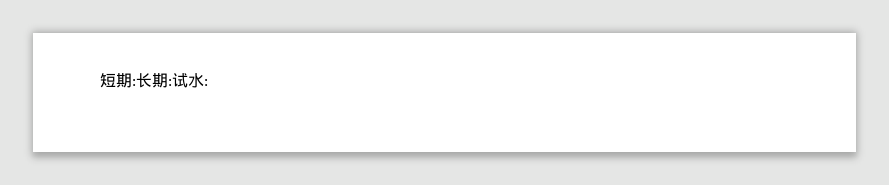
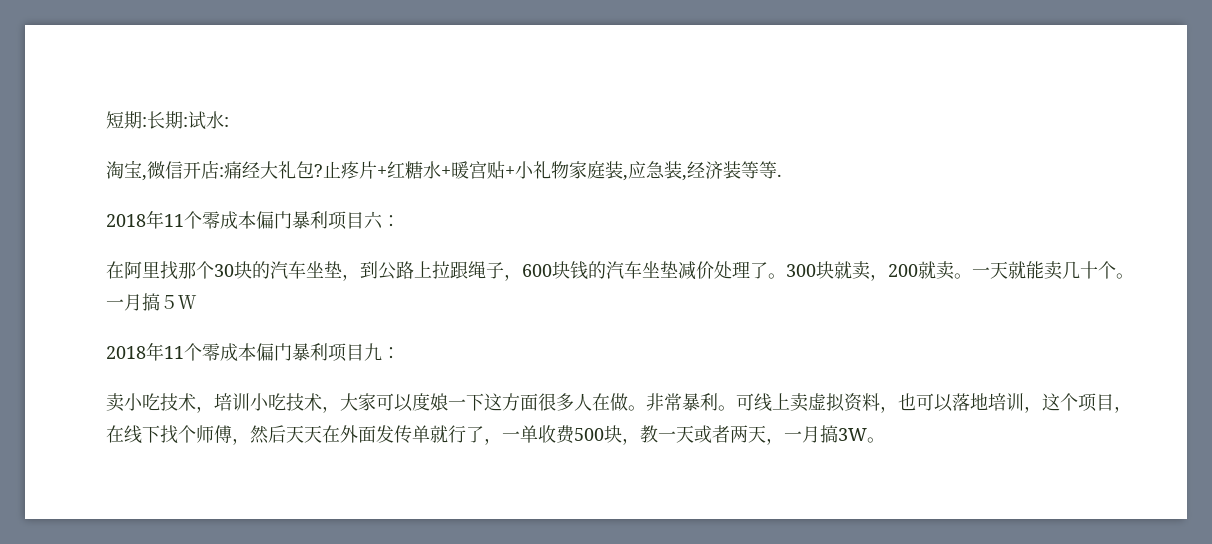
(208, 82) none -> [106,160,782,181] [106,210,400,230] [106,261,1134,281] [106,293,197,311] [106,342,400,362] [106,393,1132,413] [106,425,885,445] // 淘宝,微信开店:痛经大礼包?止疼片+红糖水+暖宫贴+小礼物家庭装,应急装,经济装等等. // 2018年11个零成本偏门暴利项目六： // 在阿里找那个30块的汽车坐垫，到公路上拉跟绳子，600块钱的汽车坐垫减价处理了。300块就卖，200就卖。一天就能卖几十个。一月搞５Ｗ // 2018年11个零成本偏门暴利项目九： // 卖小吃技术，培训小吃技术，大家可以度娘一下这方面很多人在做。非常暴利。可线上卖虚拟资料，也可以落地培训，这个项目，在线下找个师傅，然后天天在外面发传单就行了，一单收费500块，教一天或者两天，一月搞3W。

